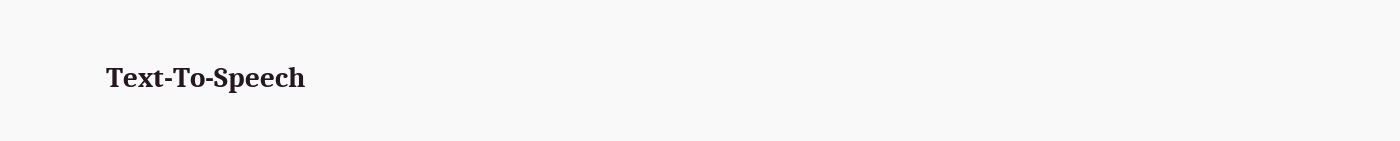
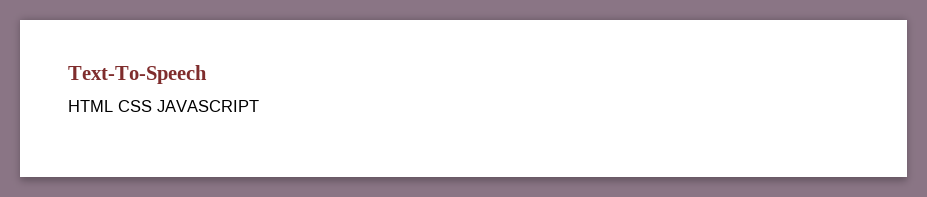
(305, 79) none -> [68,100,259,112] // HTML CSS JAVASCRIPT

